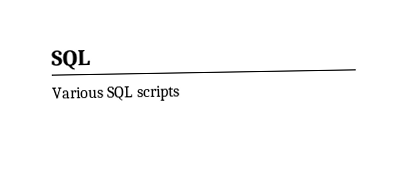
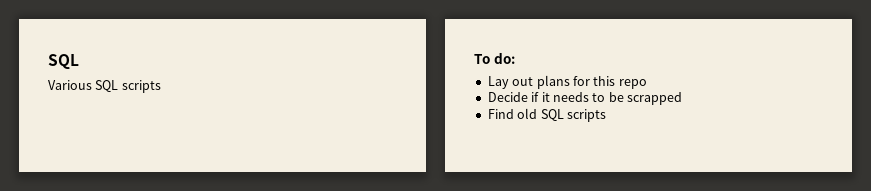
(180, 93) none -> [474,52,515,64] [487,75,647,89] [487,92,682,105] [487,108,606,122] // To do: // Lay out plans for this repo // Decide if it needs to be scrapped // Find old SQL scripts

